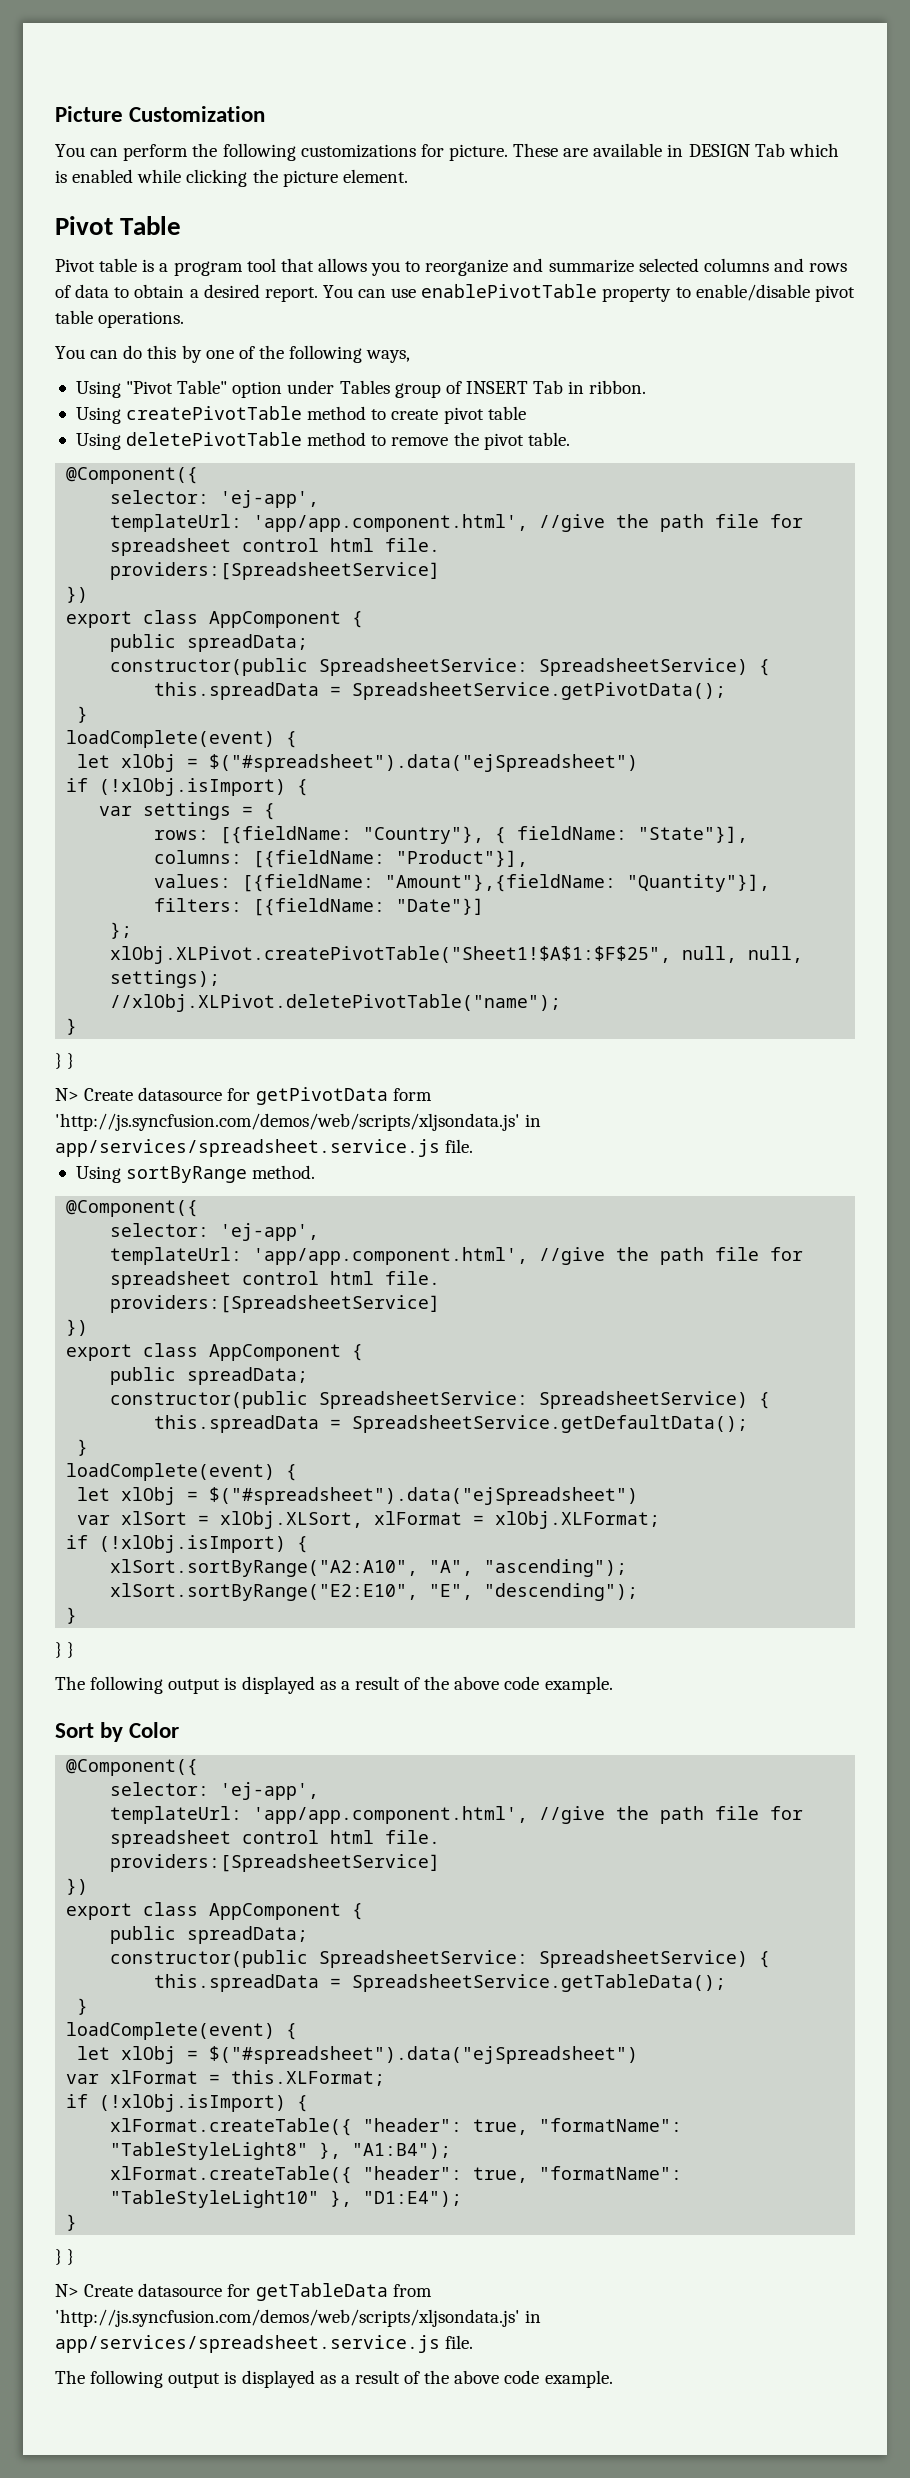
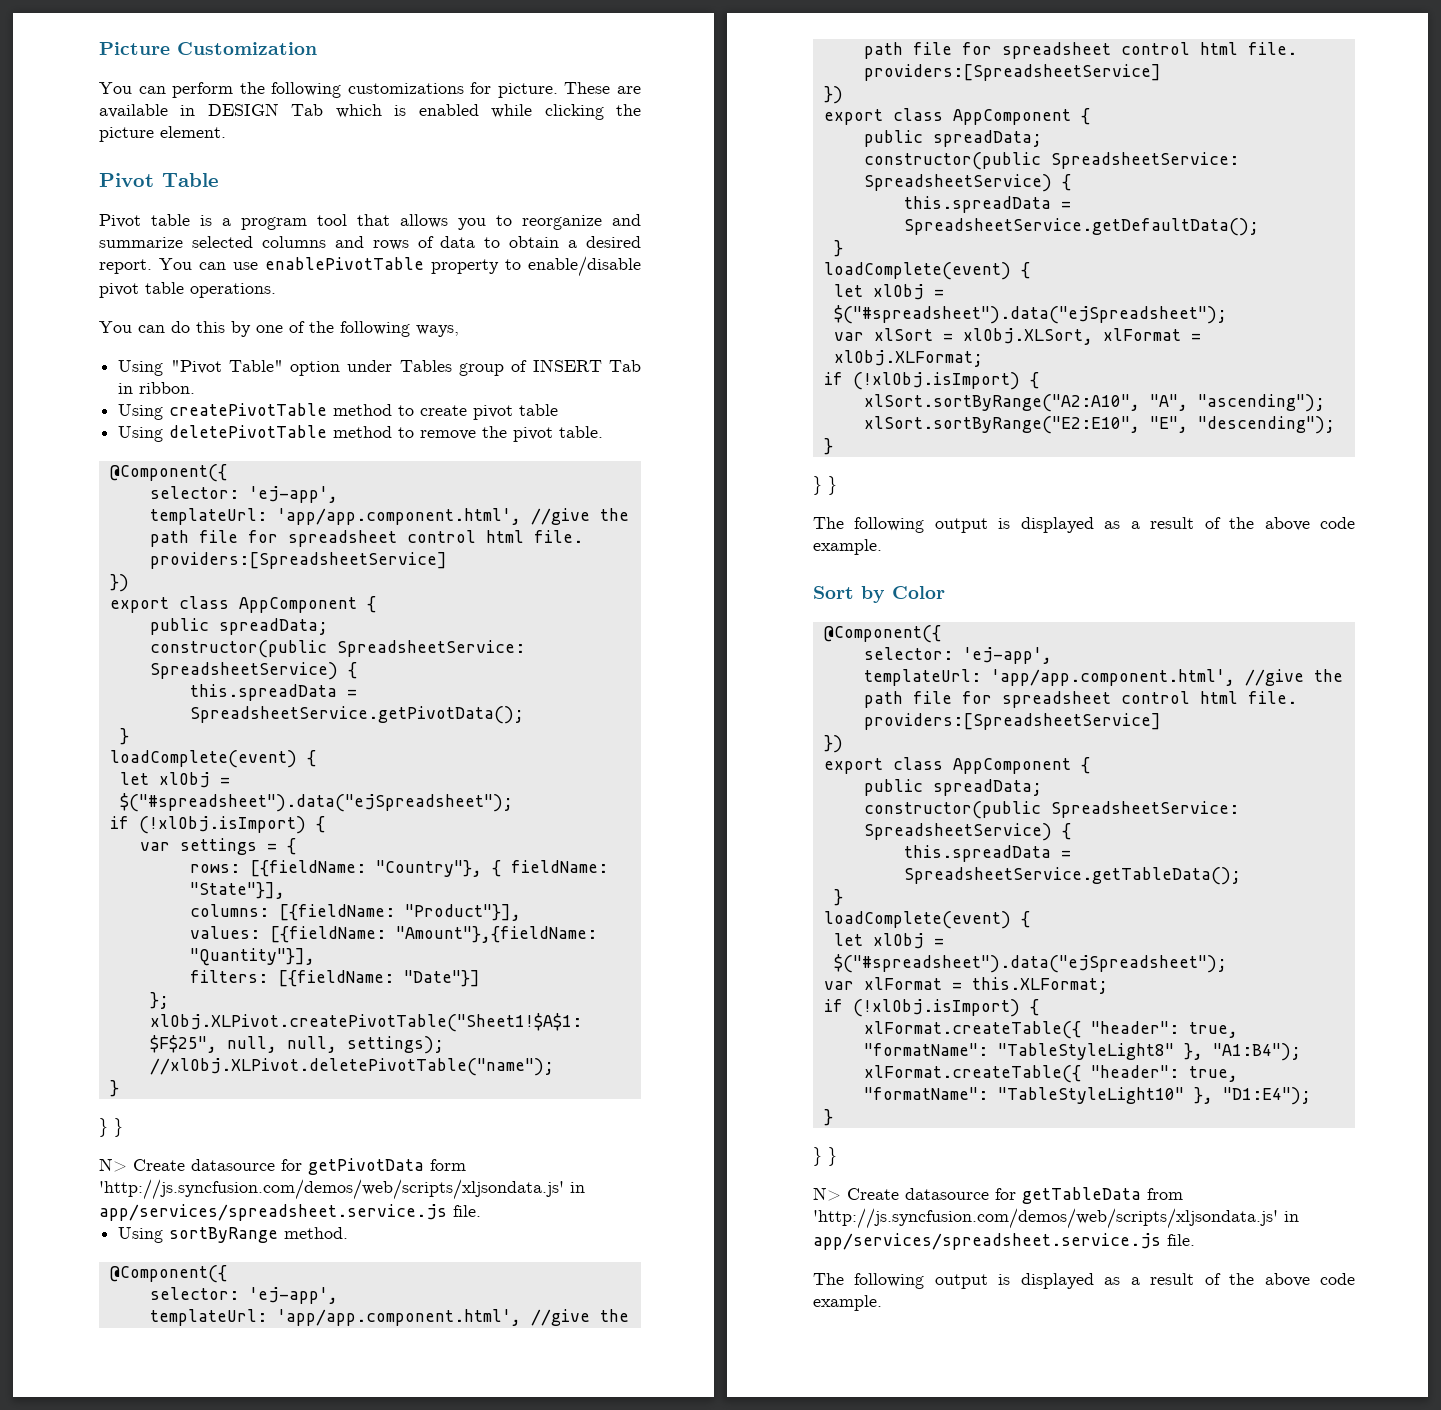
[209,754,639,772] $("#spreadsheet").data("ejSpreadsheet") -> [119,793,513,812] $("#spreadsheet").data("ejSpreadsheet");
[209,1487,639,1505] $("#spreadsheet").data("ejSpreadsheet") -> [833,305,1227,324] $("#spreadsheet").data("ejSpreadsheet");
[209,2046,639,2064] $("#spreadsheet").data("ejSpreadsheet") -> [833,954,1227,973] $("#spreadsheet").data("ejSpreadsheet");

